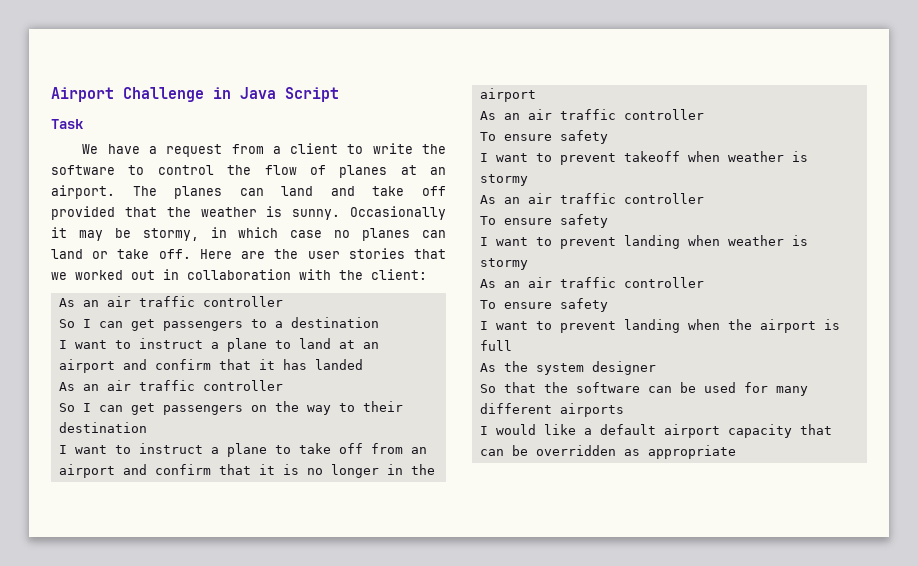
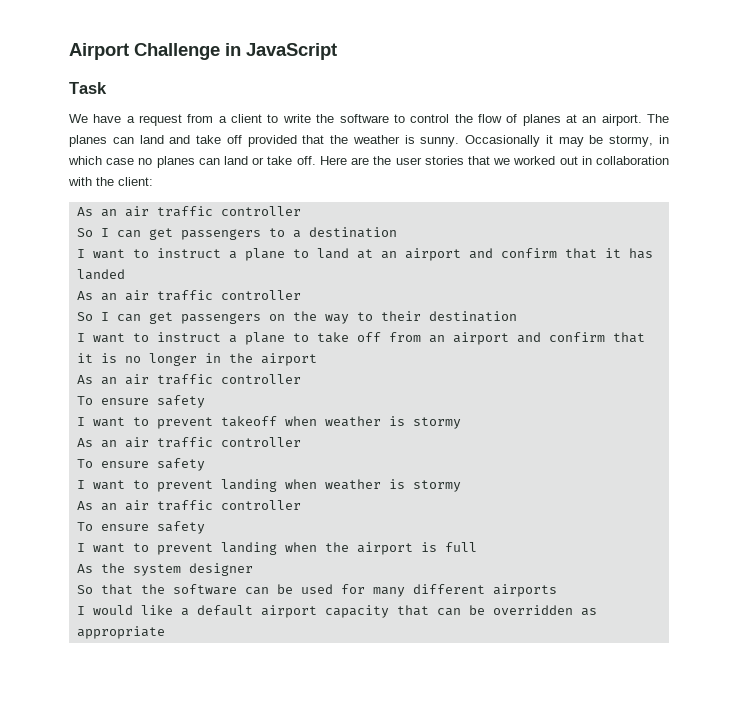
[240,87,339,102] Java Script -> [246,43,337,60] JavaScript

